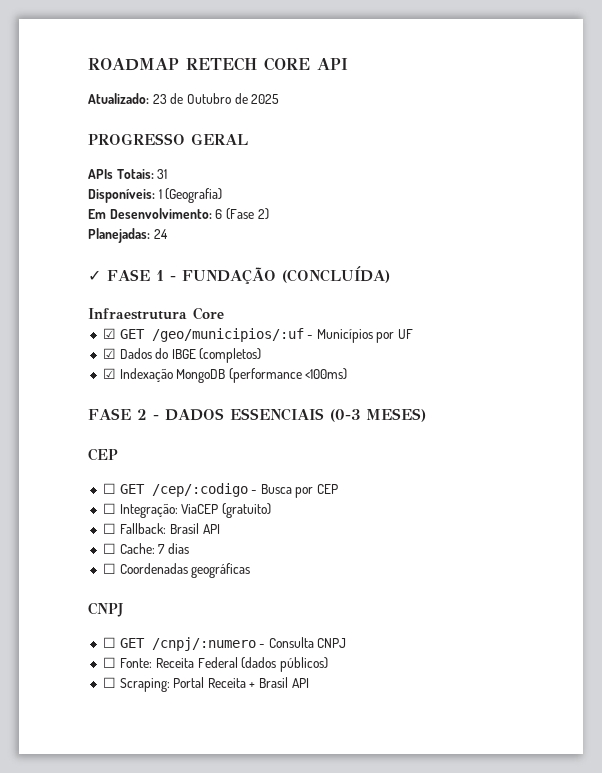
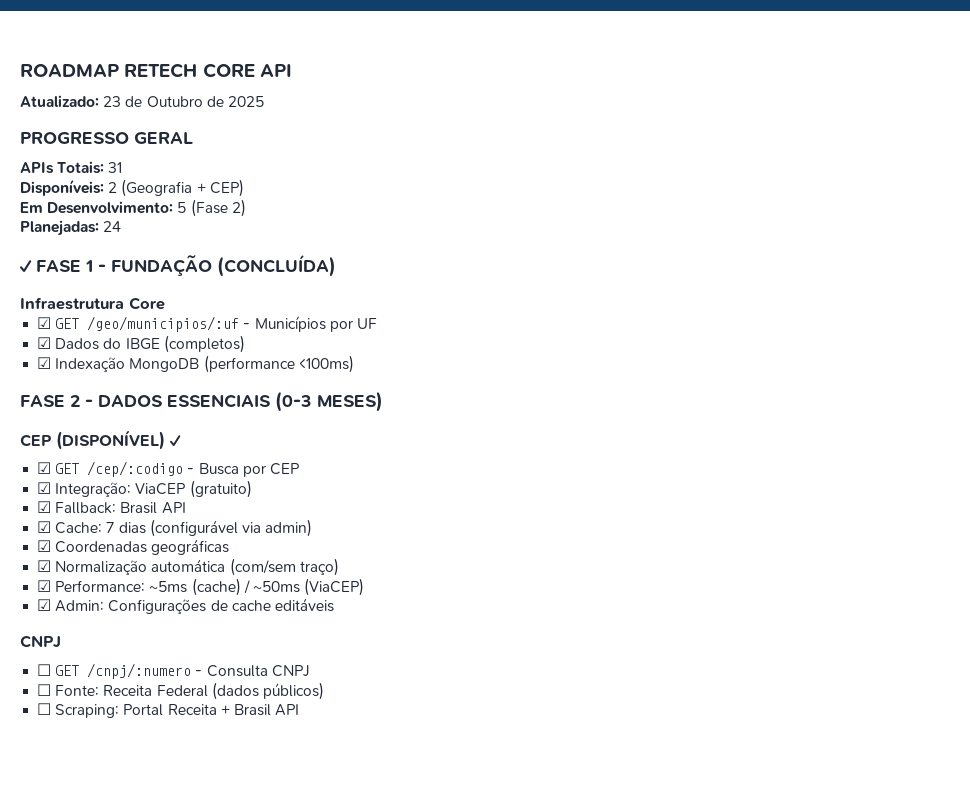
[158,188,223,203] 1 (Geografia) -> [108,179,244,197] 2 (Geografia + CEP)
[215,209,223,219] 6 -> [177,202,187,213] 5
[102,483,116,494] // ☐ -> [56,430,181,450] [37,462,52,474] (DISPONÍVEL) ✓ // ☑
[102,503,116,514] ☐ -> [37,482,52,494] ☑
[102,523,116,534] ☐ -> [37,501,52,513] ☑
[102,543,116,554] ☐ -> [37,521,52,533] ☑
[102,563,251,578] // ☐ Coordenadas geográficas -> [149,519,313,537] [37,539,230,555] [37,558,339,576] [37,578,365,596] [37,598,334,614] (configurável via admin) // ☑ Coordenadas geográficas // ☑ Normalização automática (com/sem traço) // ☑ Performance: ~5ms (cache) / ~50ms (ViaCEP) // ☑ Admin: Configurações de cache editáveis

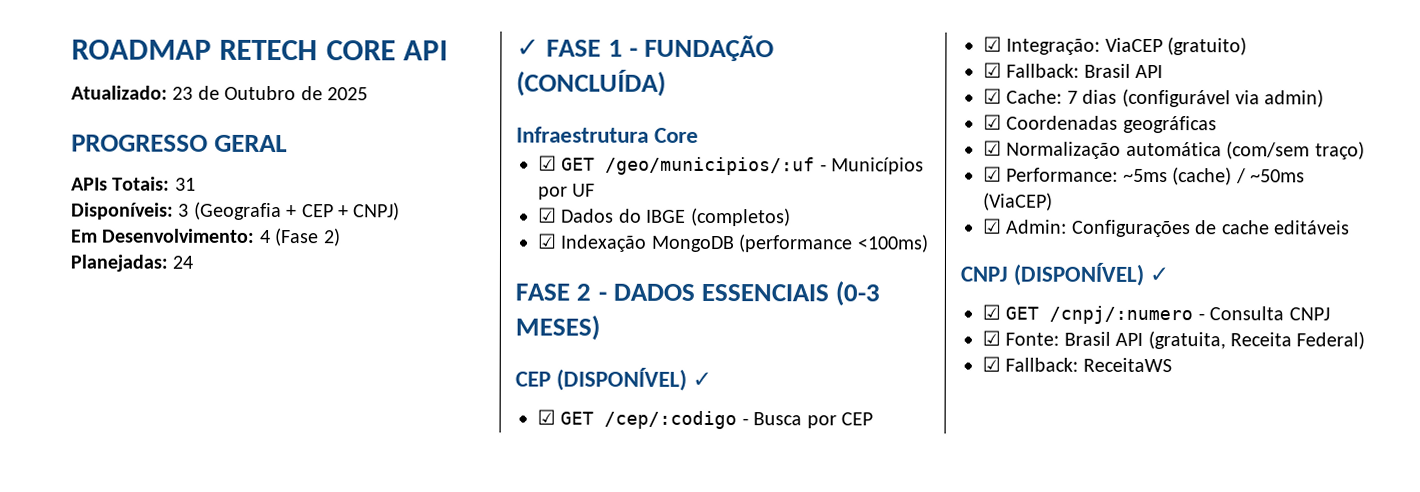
[108,182,118,193] 2 -> [178,203,190,217] 3
[209,179,244,197] CEP) -> [301,202,401,221] CEP + CNPJ)
[177,202,187,213] 5 -> [259,229,271,244] 4
[37,664,52,676] // ☐ -> [1013,262,1170,286] [982,304,1001,320] (DISPONÍVEL) ✓ // ☑
[37,682,324,700] [37,703,300,718] ☐ Fonte: Receita Federal (dados públicos) // ☐ Scraping: Portal Receita + Brasil API -> [982,330,1366,350] [982,356,1172,373] ☑ Fonte: Brasil API (gratuita, Receita Federal) // ☑ Fallback: ReceitaWS

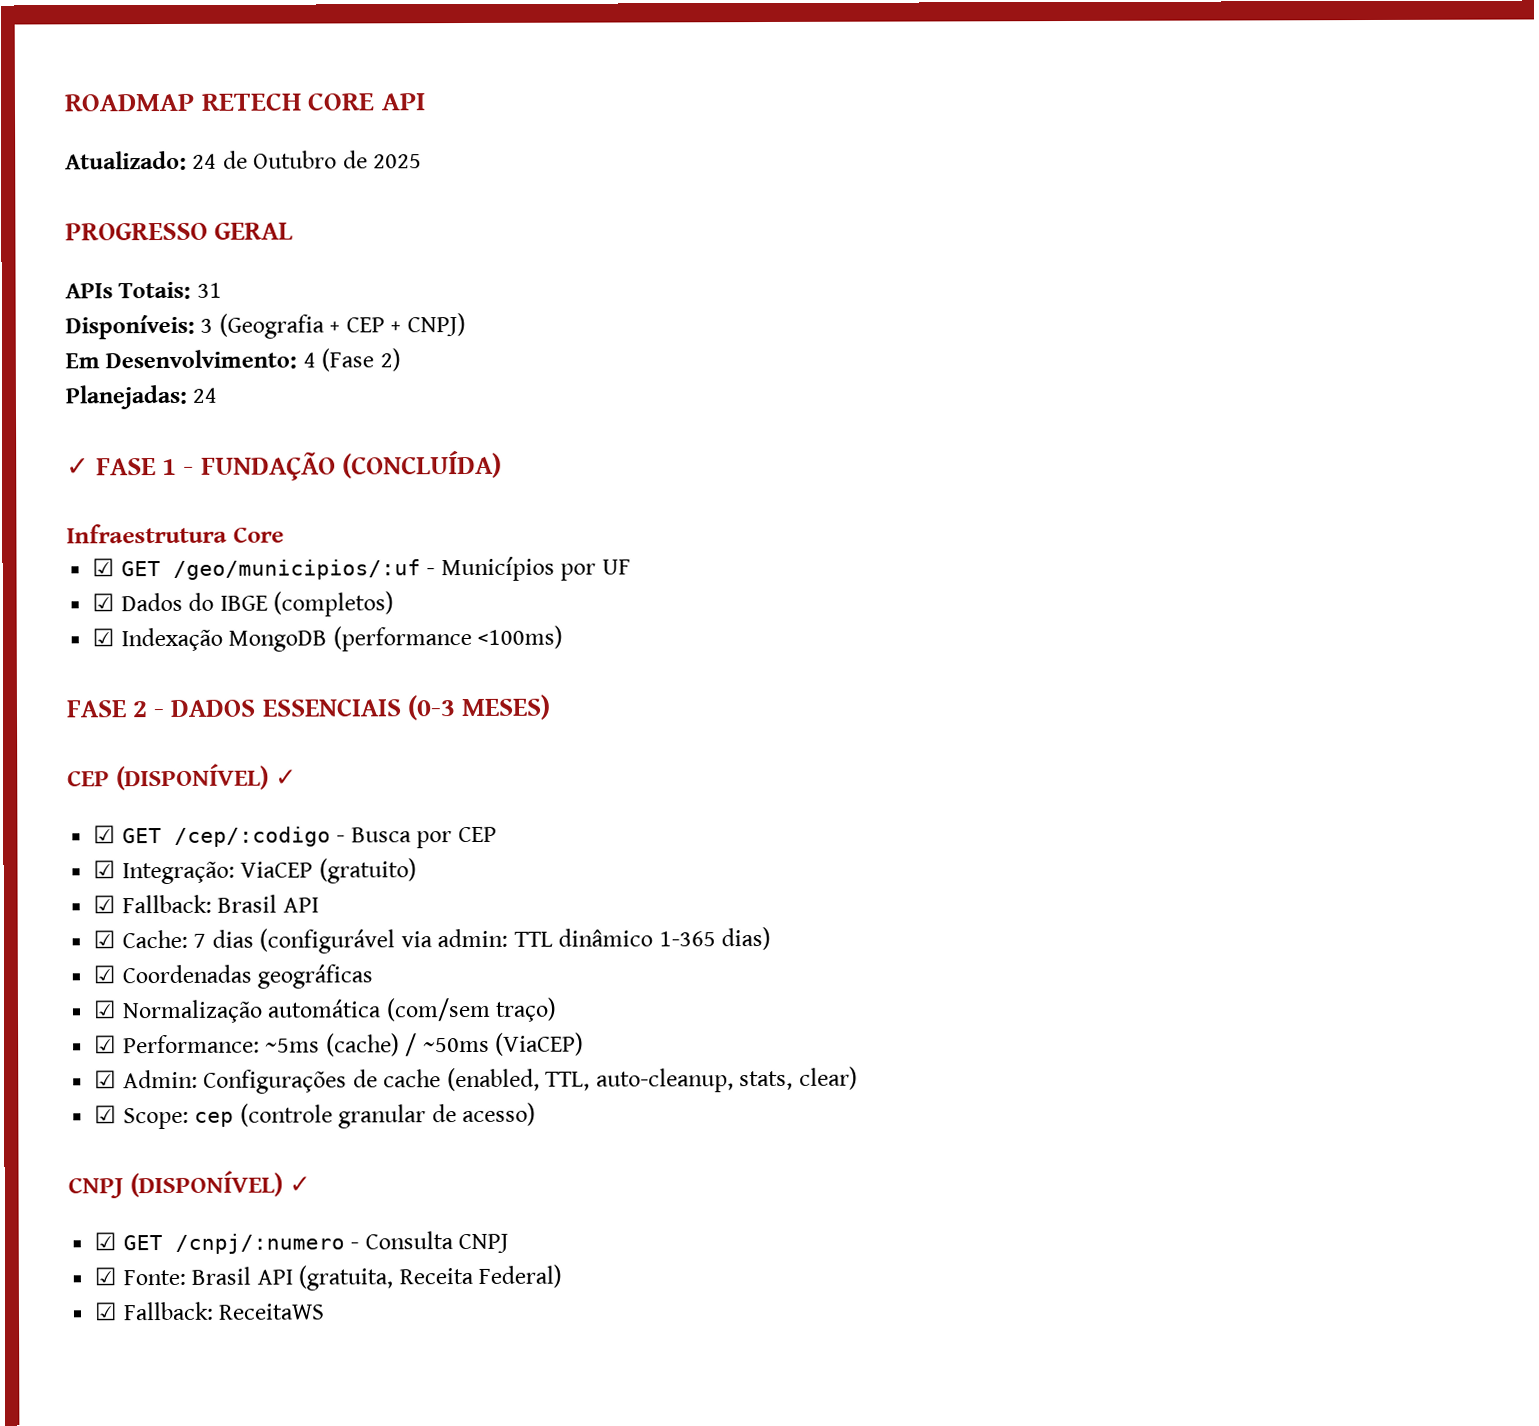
[172,86,194,100] 23 -> [192,153,218,169] 24
[1264,89,1325,108] admin) -> [437,926,772,951] admin: TTL dinâmico 1-365 dias)
[1274,220,1350,235] editáveis -> [446,1066,858,1093] [94,1102,537,1130] (enabled, TTL, auto-cleanup, stats, clear) // ☑ Scope: cep (controle granular de acesso)

